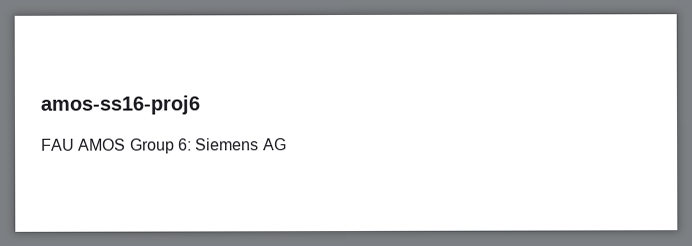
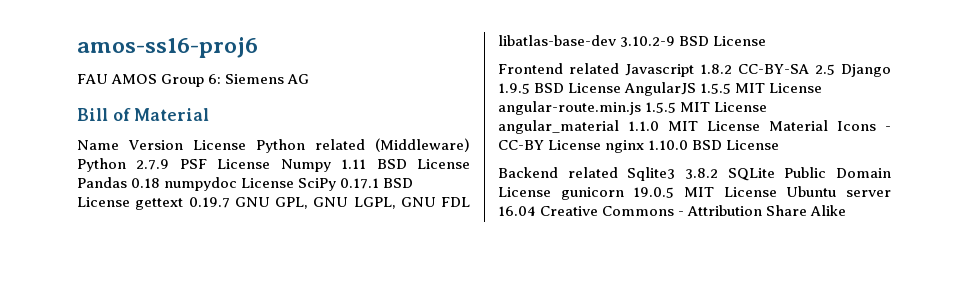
(287, 144) none -> [77,108,210,121] [77,138,470,153] [77,158,471,172] [77,177,414,191] [77,197,470,210] [498,35,767,47] [498,63,891,77] [498,82,823,96] [498,101,768,115] [498,120,891,134] [498,140,780,153] [498,167,892,181] [498,186,892,200] [498,205,847,216] // Bill of Material // Name Version License Python related (Middleware) Python 2.7.9 PSF License Numpy 1.11 BSD License Pandas 0.18 numpydoc License SciPy 0.17.1 BSD License gettext 0.19.7 GNU GPL, GNU LGPL, GNU FDL libatlas-base-dev 3.10.2-9 BSD License // Frontend related Javascript 1.8.2 CC-BY-SA 2.5 Django 1.9.5 BSD License AngularJS 1.5.5 MIT License angular-route.min.js 1.5.5 MIT License angular_material 1.1.0 MIT License Material Icons - CC-BY License nginx 1.10.0 BSD License // Backend related Sqlite3 3.8.2 SQLite Public Domain License gunicorn 19.0.5 MIT License Ubuntu server 16.04 Creative Commons - Attribution Share Alike

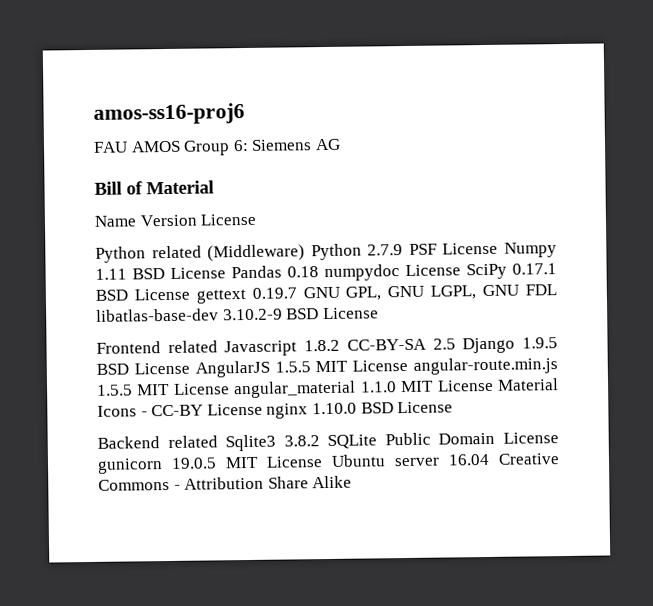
(246, 145) none -> (258, 219) //

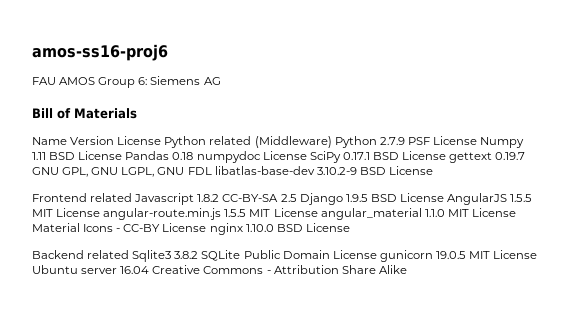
[146,180,214,195] Material -> [74,108,137,119] Materials
(258, 219) // -> (162, 140) none

